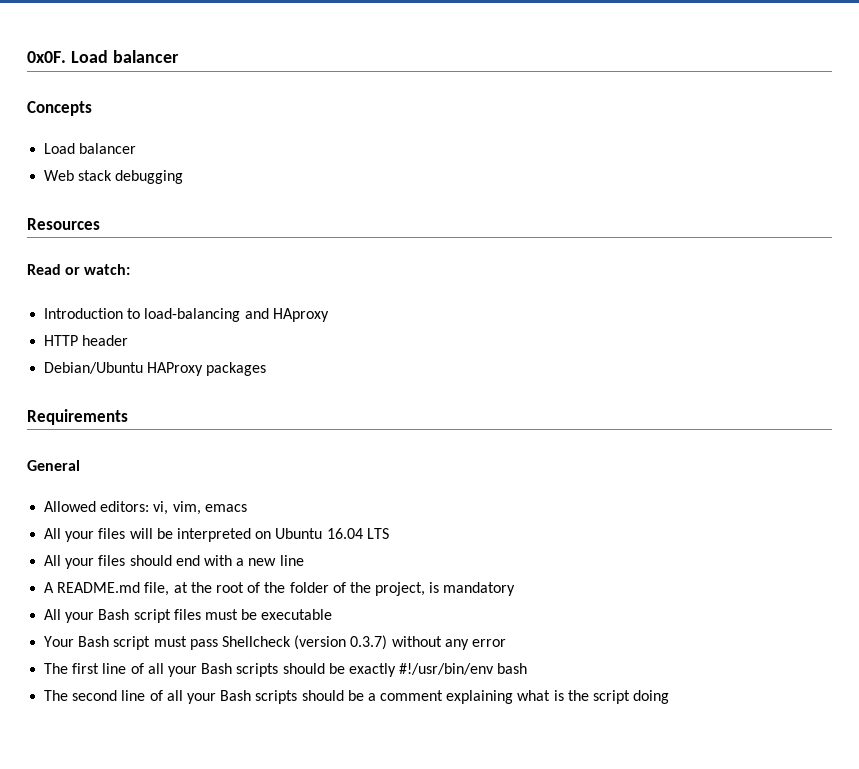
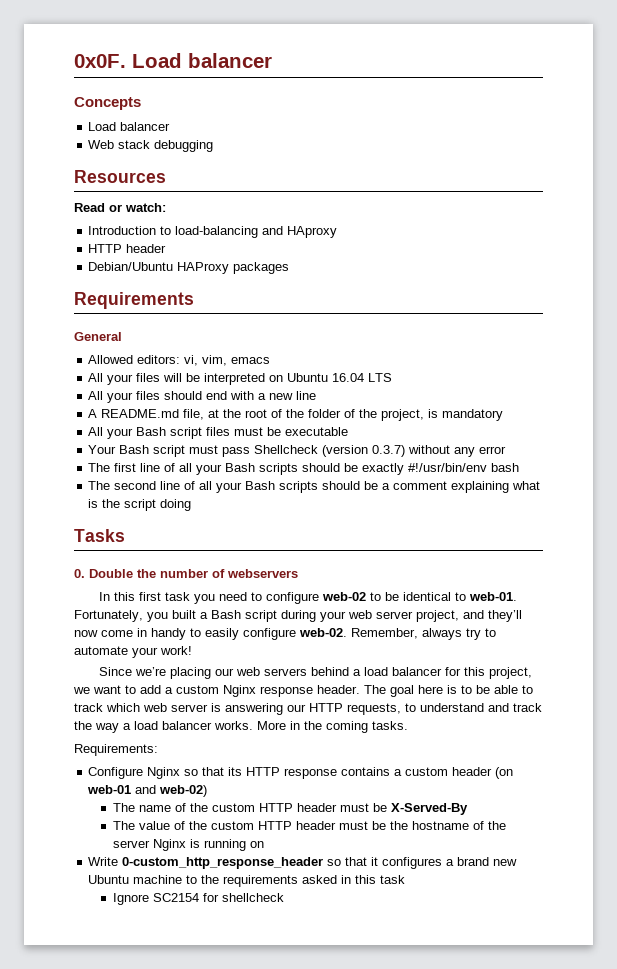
(670, 697) none -> [74,529,125,542] [74,569,298,578] [99,592,518,604] [74,610,522,622] [74,628,496,640] [74,646,192,658] [99,667,533,679] [73,685,533,697] [74,703,542,715] [74,721,408,733] [74,744,158,756] [88,767,514,779] [87,785,208,797] [113,803,469,815] [113,821,507,830] [113,839,265,851] [88,857,518,869] [88,875,406,887] [113,893,285,905] // Tasks // 0. Double the number of webservers // In this first task you need to configure web-02 to be identical to web-01. Fortunately, you built a Bash script during your web server project, and they’ll now come in handy to easily configure web-02. Remember, always try to automate your work! // Since we’re placing our web servers behind a load balancer for this project, we want to add a custom Nginx response header. The goal here is to be able to track which web server is answering our HTTP requests, to understand and track the way a load balancer works. More in the coming tasks. // Requirements: // Configure Nginx so that its HTTP response contains a custom header (on web-01 and web-02) // The name of the custom HTTP header must be X-Served-By // The value of the custom HTTP header must be the hostname of the server Nginx is running on // Write 0-custom_http_response_header so that it configures a brand new Ubuntu machine to the requirements asked in this task // Ignore SC2154 for shellcheck

